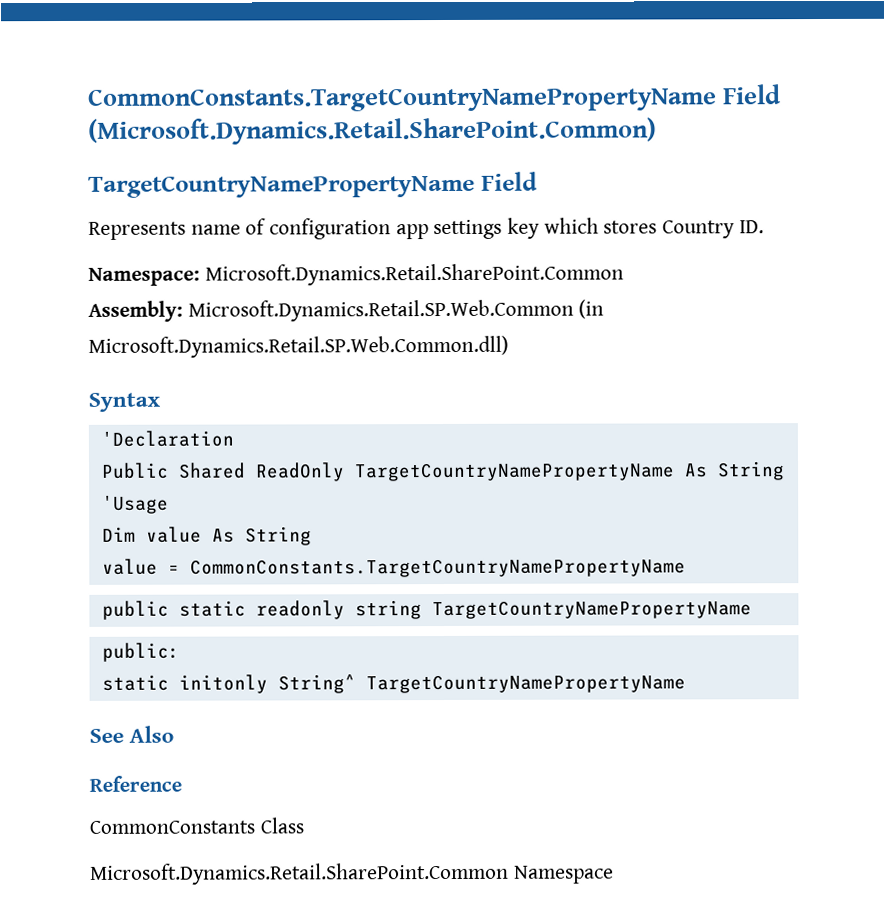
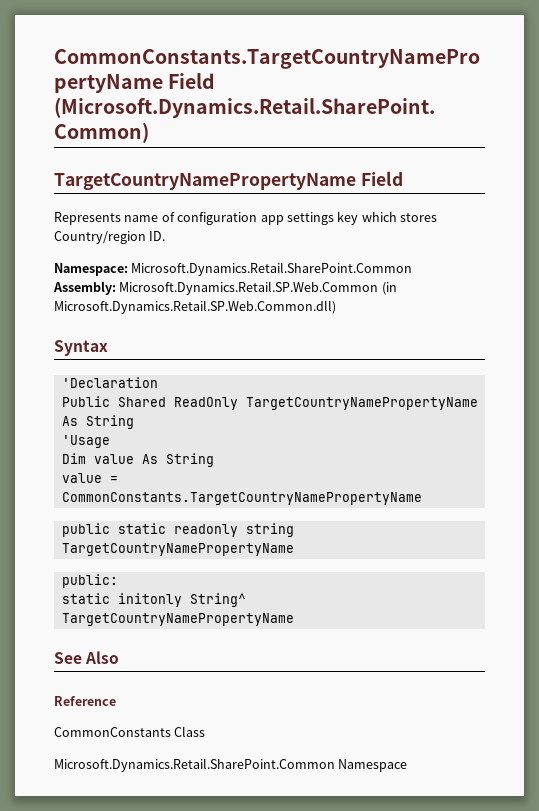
[662,220,736,239] Country -> [54,231,146,244] Country/region

